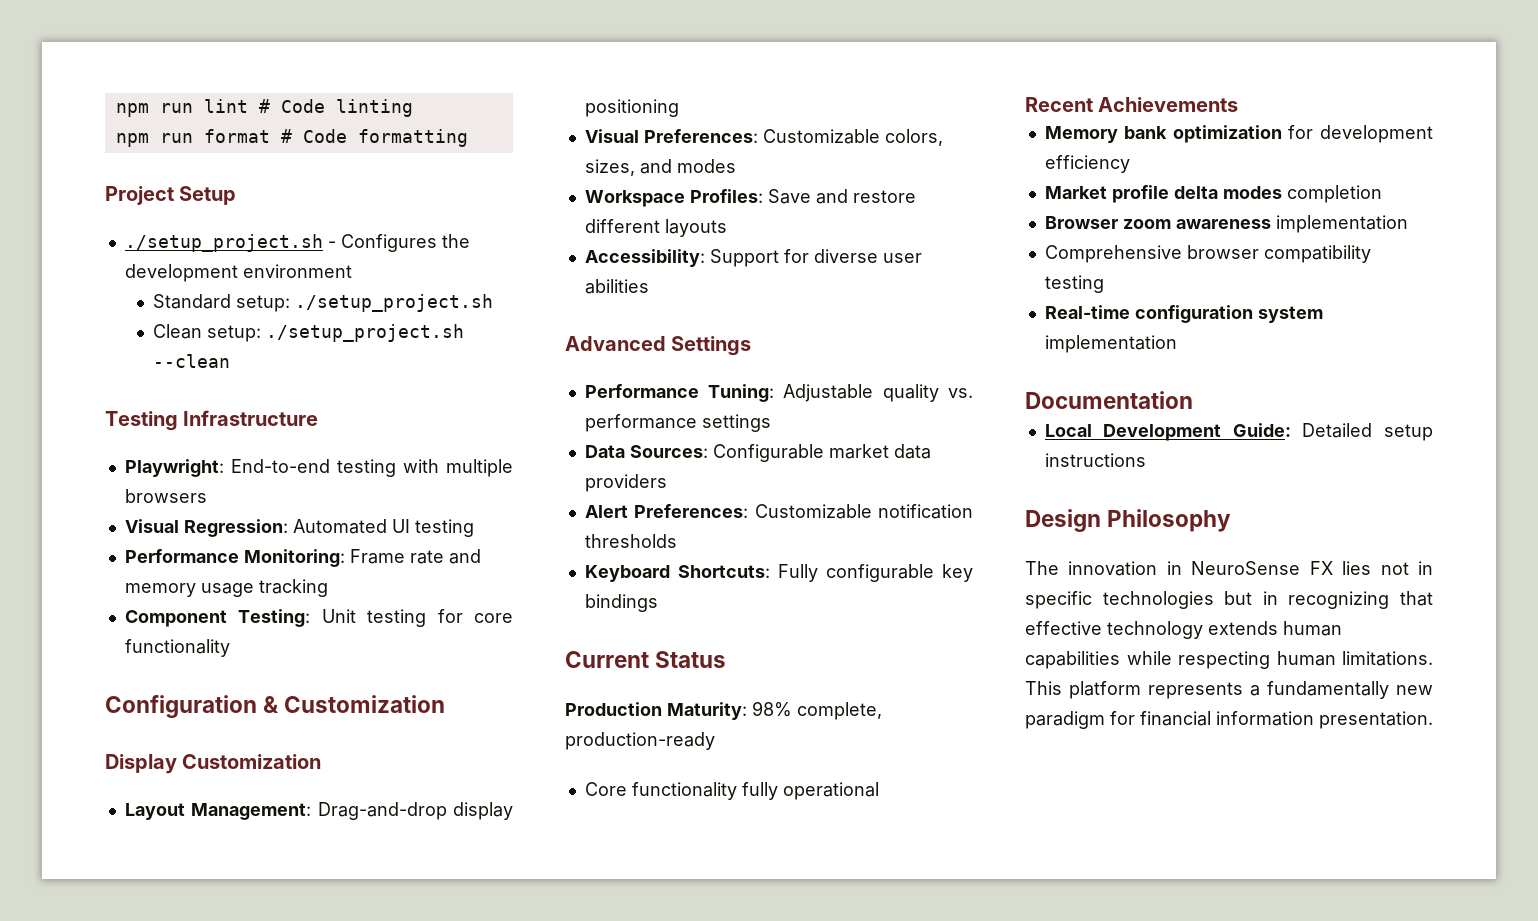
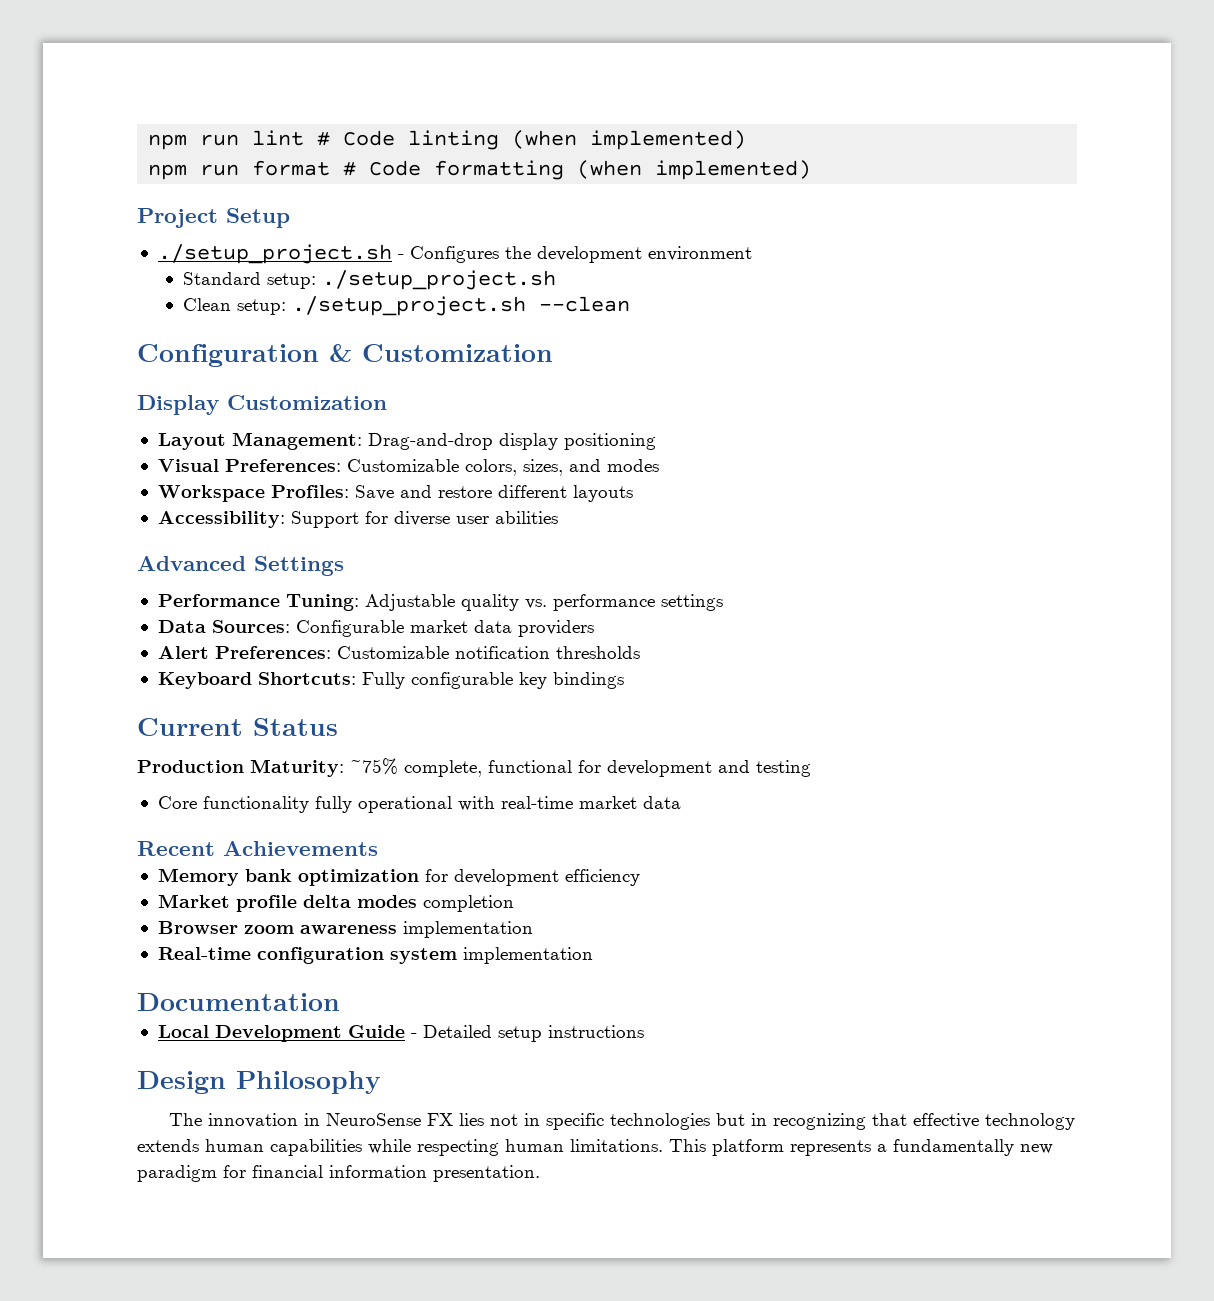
(413, 108) none -> [512,130,747,150] (when implemented)
(468, 138) none -> [577,160,812,180] (when implemented)
[105,410,319,431] [124,459,513,477] [124,489,207,503] [124,519,474,537] [124,549,481,567] [124,579,328,597] [124,609,513,627] [124,639,230,657] // Testing Infrastructure // Playwright: End-to-end testing with multiple browsers // Visual Regression: Automated UI testing // Performance Monitoring: Frame rate and memory usage tracking // Component Testing: Unit testing for core functionality -> (630, 304) none
[752,701,882,720] [565,732,715,750] 98% complete, production-ready -> [350,758,811,777] ~75% complete, functional for development and testing
(879, 791) none -> [457,796,681,811] with real-time market data
[1044,245,1371,263] [1044,275,1104,293] // Comprehensive browser compatibility testing -> (533, 929) none
[1232,423,1291,437] Guide: -> [347,1025,417,1038] Guide -

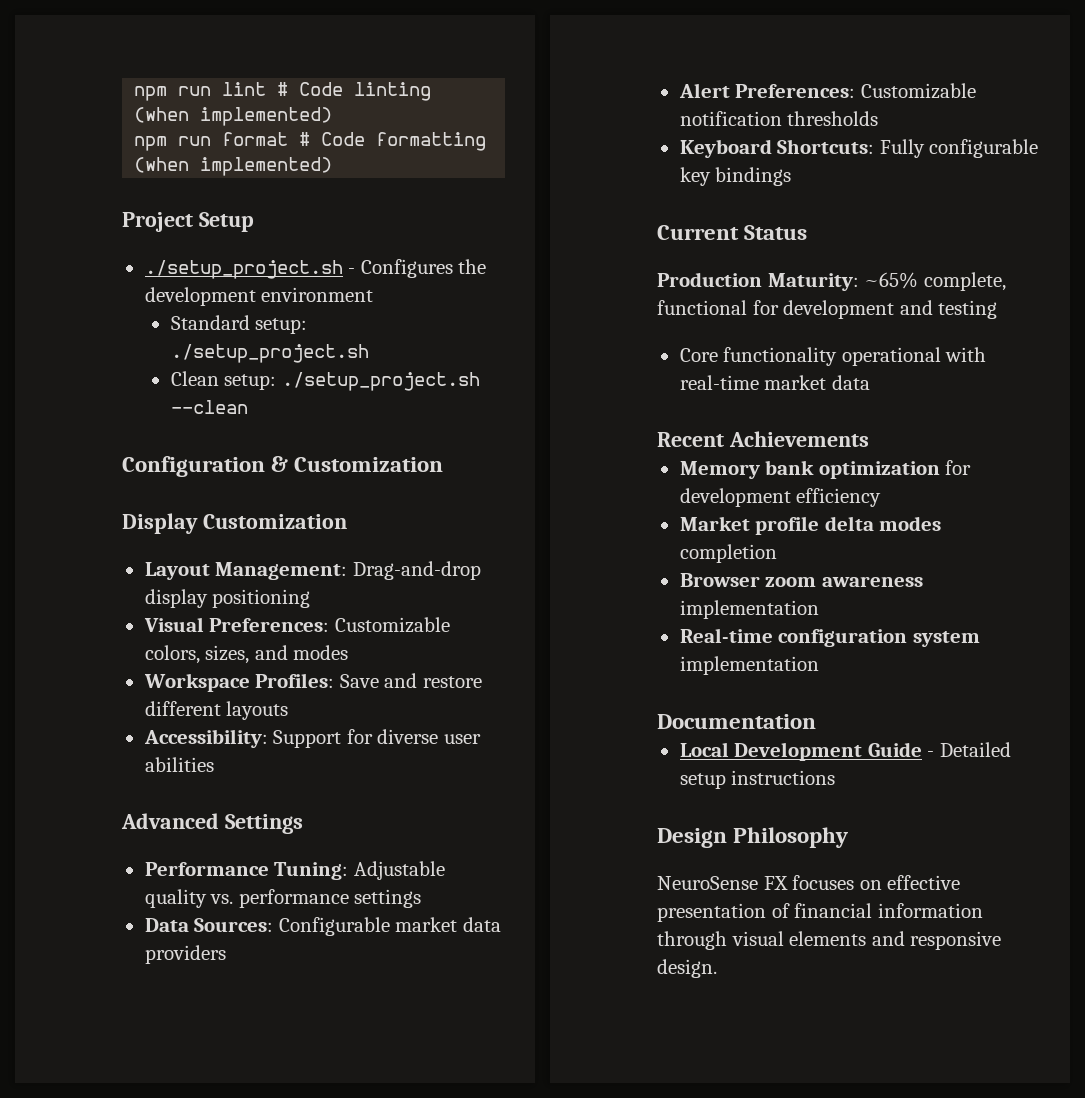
[350,758,398,775] ~75% -> [864,272,919,289] ~65%
[314,796,352,813] fully -> (838, 356) none
[169,1113,1076,1130] [137,1139,1053,1156] [137,1165,540,1182] The innovation in NeuroSense FX lies not in specific technologies but in recognizing that effective technology extends human capabilities while respecting human limitations. This platform represents a fundamentally new paradigm for financial information presentation. -> [657,875,961,890] [657,903,983,922] [657,931,1002,950] [657,959,717,978] NeuroSense FX focuses on effective presentation of financial information through visual elements and responsive design.

